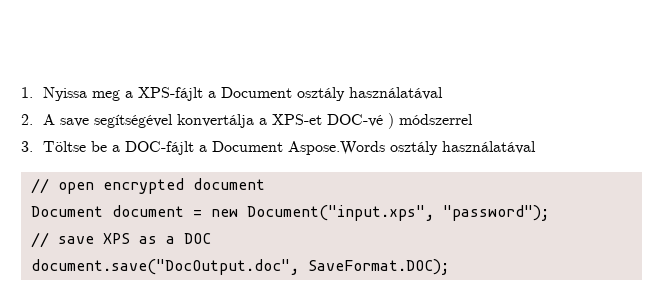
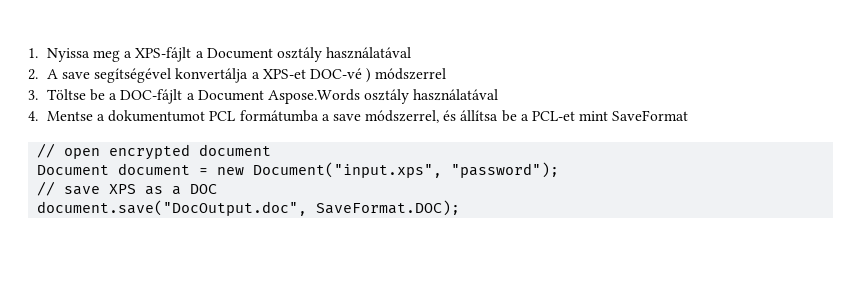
(537, 147) none -> [28,110,689,123] // 4. Mentse a dokumentumot PCL formátumba a save módszerrel, és állítsa be a PCL-et mint SaveFormat

